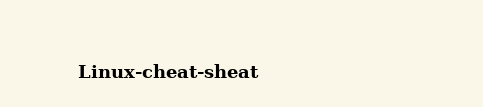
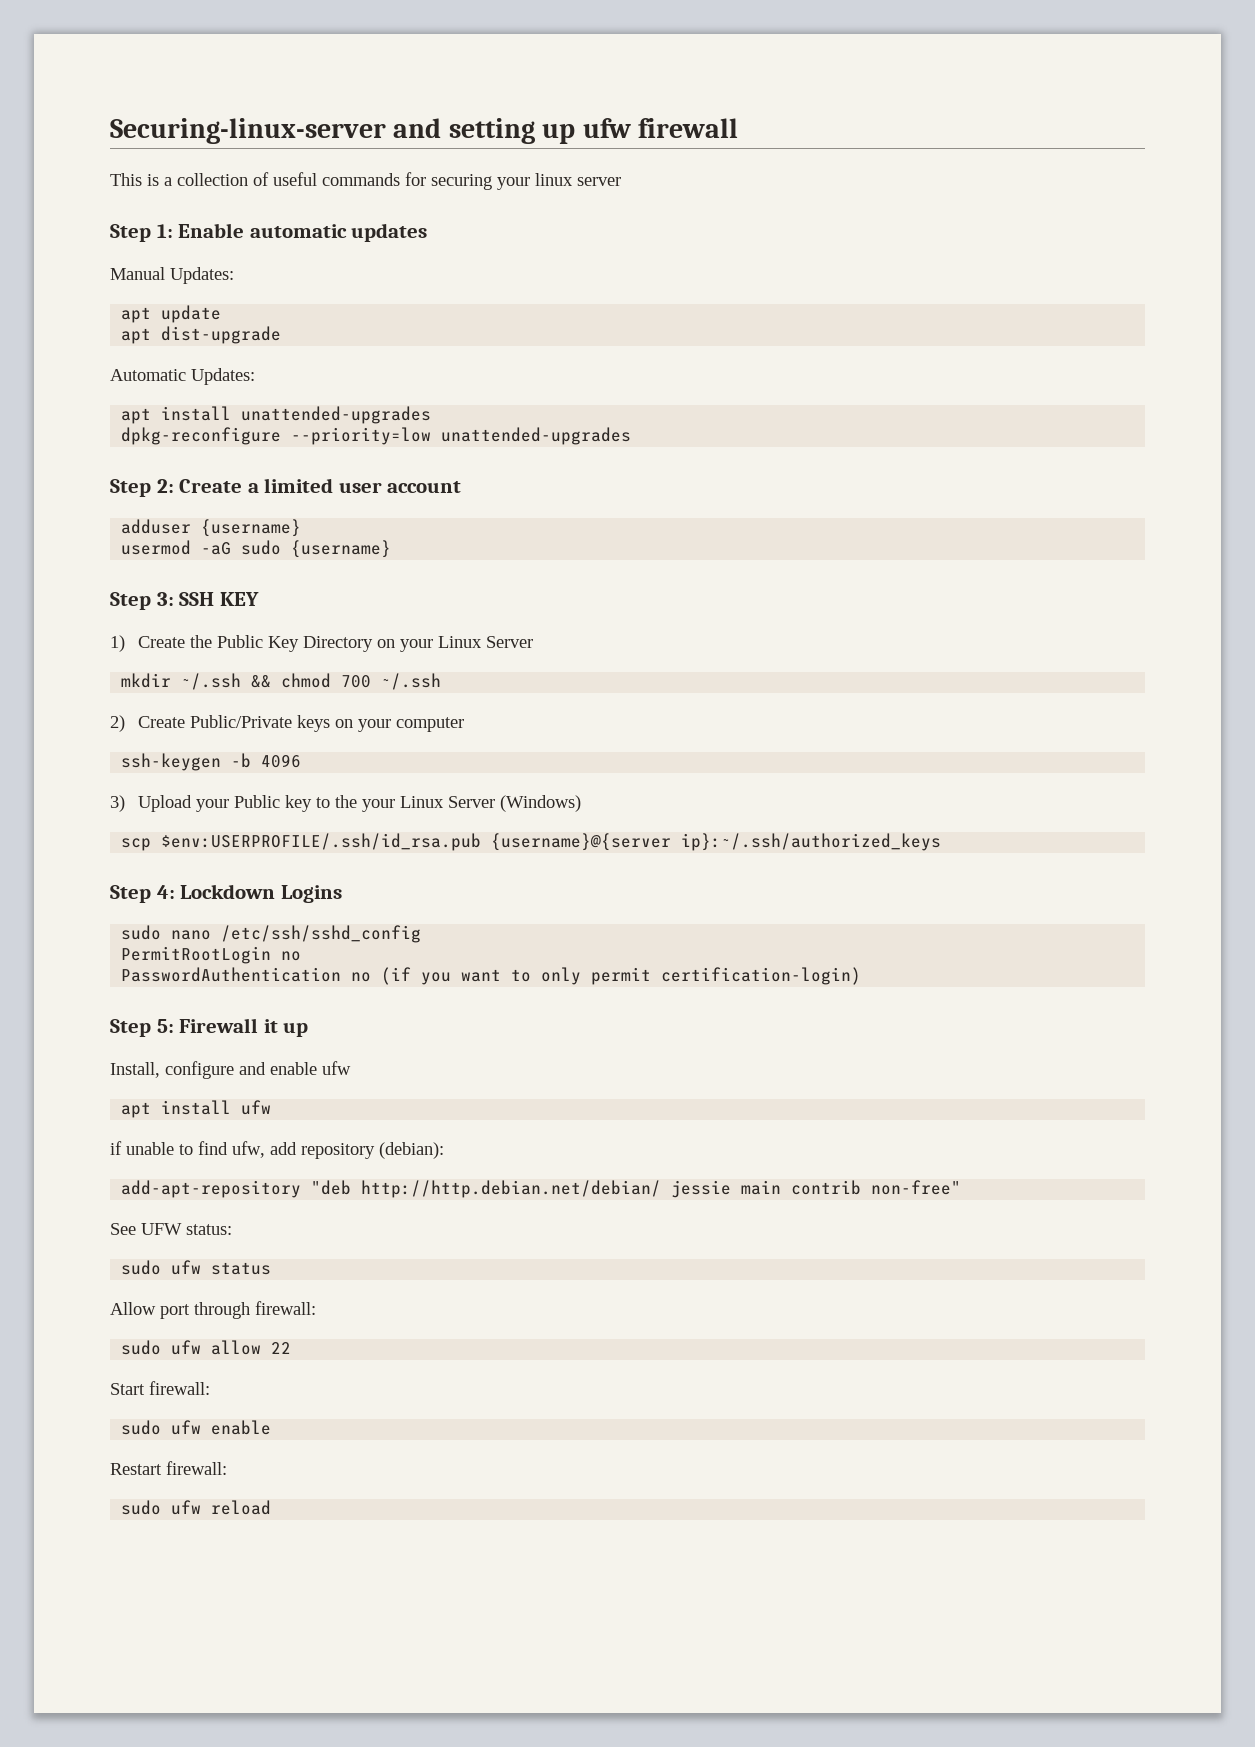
[78,64,259,78] Linux-cheat-sheat -> [110,118,739,144] [110,172,621,190] [110,223,428,242] [110,267,234,284] [121,305,222,323] [121,326,282,344] [110,368,255,385] [121,406,432,424] [121,427,632,445] [110,478,462,497] [121,519,302,537] [121,540,392,558] [110,592,259,610] [110,635,534,652] [121,673,442,690] [110,715,465,732] [121,753,302,771] [110,795,582,812] [121,833,942,851] [110,884,342,903] [121,925,422,943] [121,946,302,964] [121,967,862,985] [110,1018,309,1037] [110,1061,351,1079] [121,1100,272,1118] [110,1141,444,1159] [121,1180,962,1198] [110,1223,232,1235] [121,1260,272,1275] [110,1301,316,1319] [121,1340,292,1355] [110,1381,210,1395] [121,1420,272,1435] [110,1461,227,1475] [121,1500,272,1515] Securing-linux-server and setting up ufw firewall // This is a collection of useful commands for securing your linux server // Step 1: Enable automatic updates // Manual Updates: // apt update // apt dist-upgrade // Automatic Updates: // apt install unattended-upgrades // dpkg-reconfigure --priority=low unattended-upgrades // Step 2: Create a limited user account // adduser {username} // usermod -aG sudo {username} // Step 3: SSH KEY // 1) Create the Public Key Directory on your Linux Server // mkdir ~/.ssh && chmod 700 ~/.ssh // 2) Create Public/Private keys on your computer // ssh-keygen -b 4096 // 3) Upload your Public key to the your Linux Server (Windows) // scp $env:USERPROFILE/.ssh/id_rsa.pub {username}@{server ip}:~/.ssh/authorized_keys // Step 4: Lockdown Logins // sudo nano /etc/ssh/sshd_config // PermitRootLogin no // PasswordAuthentication no (if you want to only permit certification-login) // Step 5: Firewall it up // Install, configure and enable ufw // apt install ufw // if unable to find ufw, add repository (debian): // add-apt-repository "deb http://http.debian.net/debian/ jessie main contrib non-free" // See UFW status: // sudo ufw status // Allow port through firewall: // sudo ufw allow 22 // Start firewall: // sudo ufw enable // Restart firewall: // sudo ufw reload

